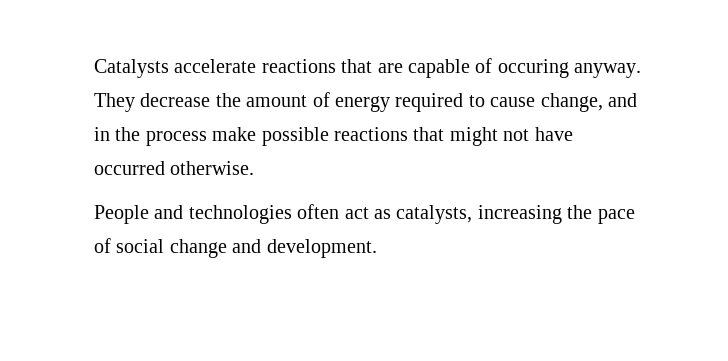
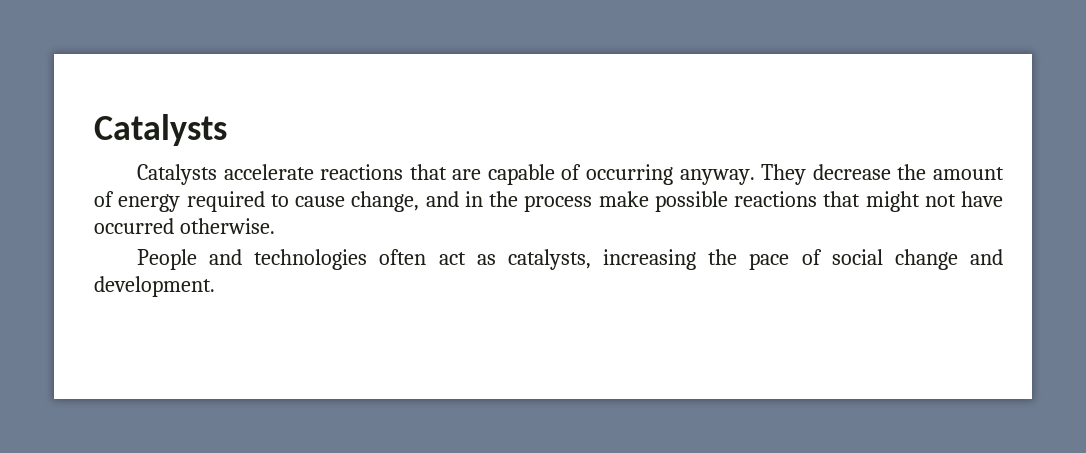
[94,59,169,78] Catalysts -> [94,114,227,146] [136,164,217,185] Catalysts // Catalysts
[497,59,569,78] occuring -> [586,164,674,185] occurring

